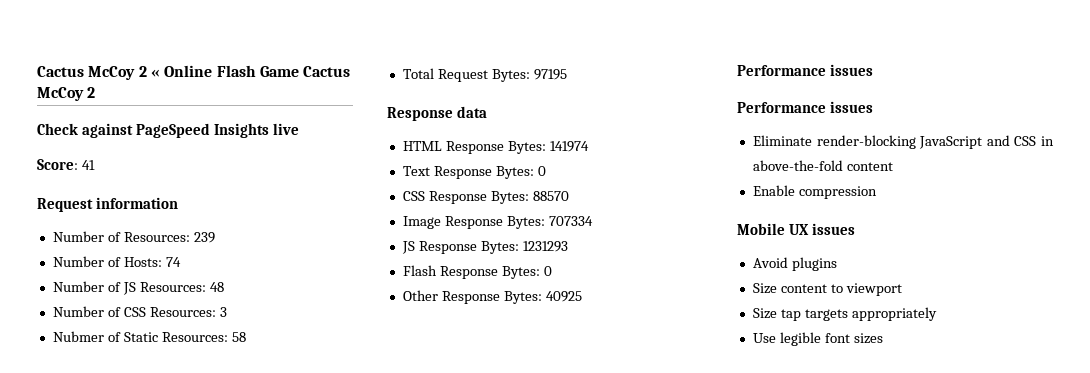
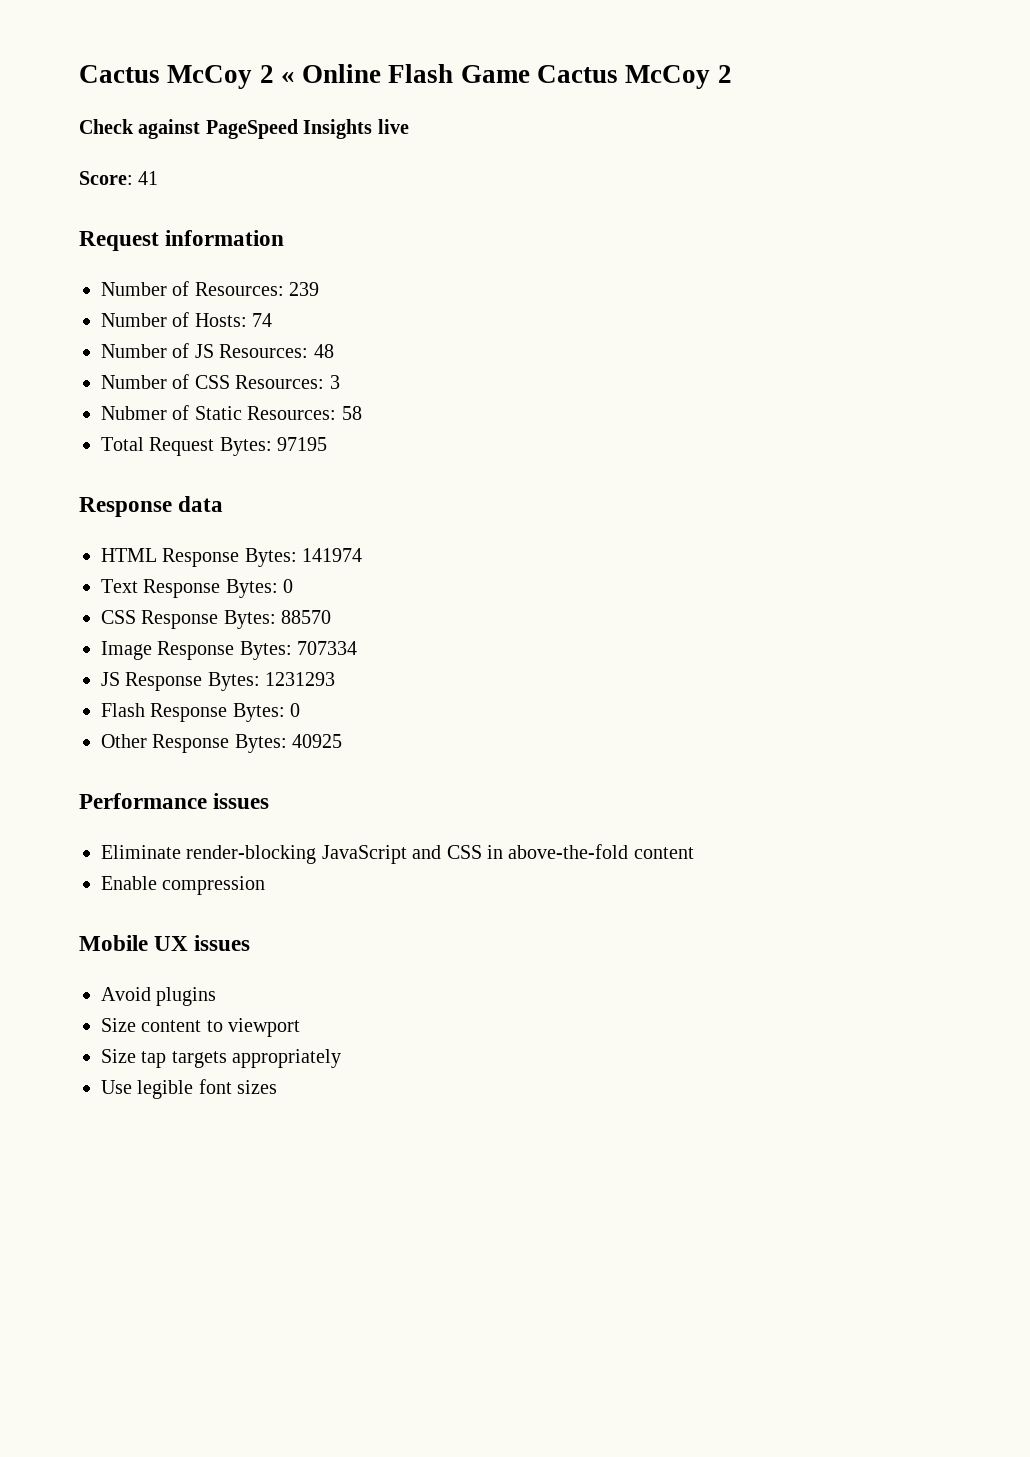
[737,101,874,113] // Performance issues -> (270, 801) none

